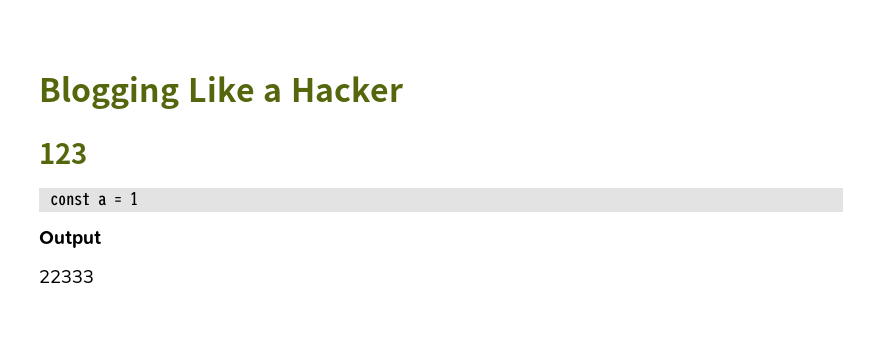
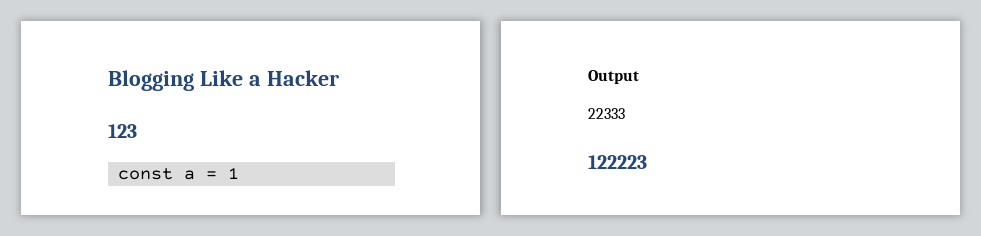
(94, 276) none -> [588,155,647,169] // 122223

